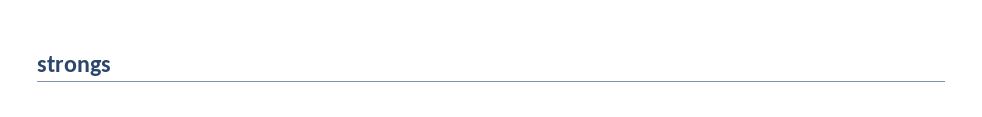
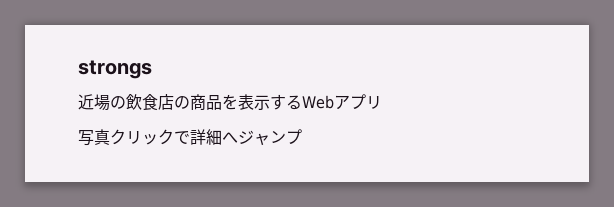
(111, 66) none -> [78,94,382,111] [78,129,302,146] // 近場の飲食店の商品を表示するWebアプリ // 写真クリックで詳細へジャンプ

